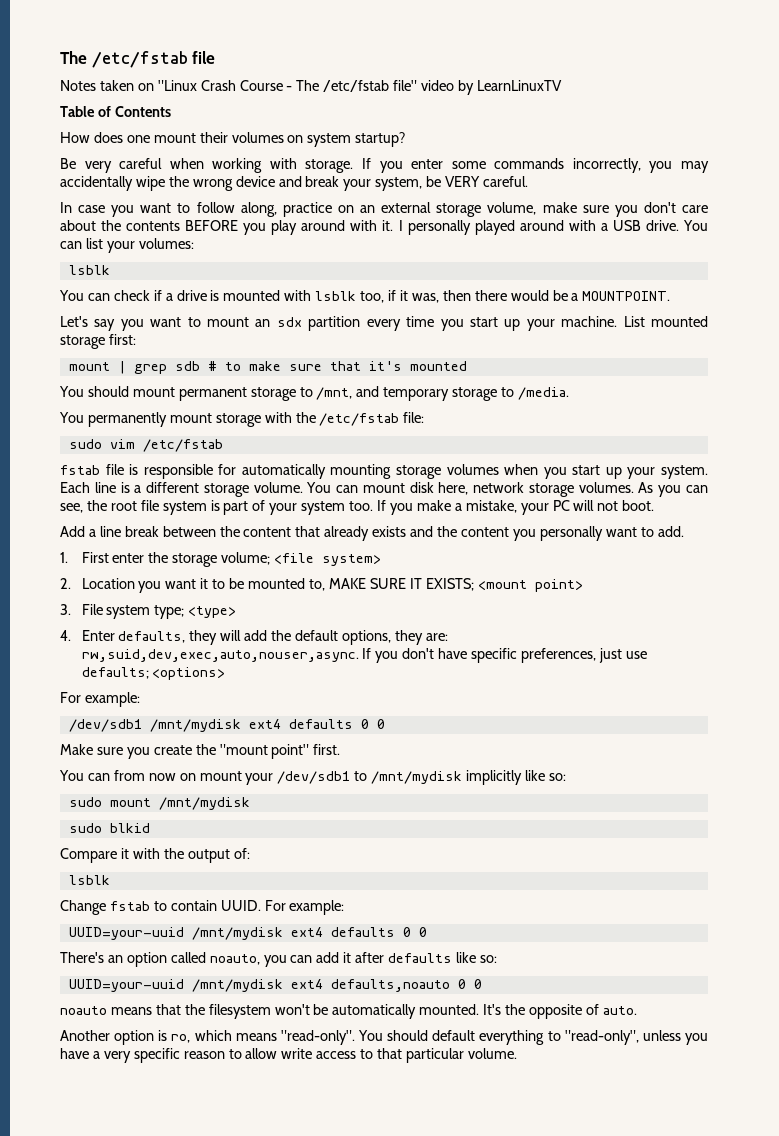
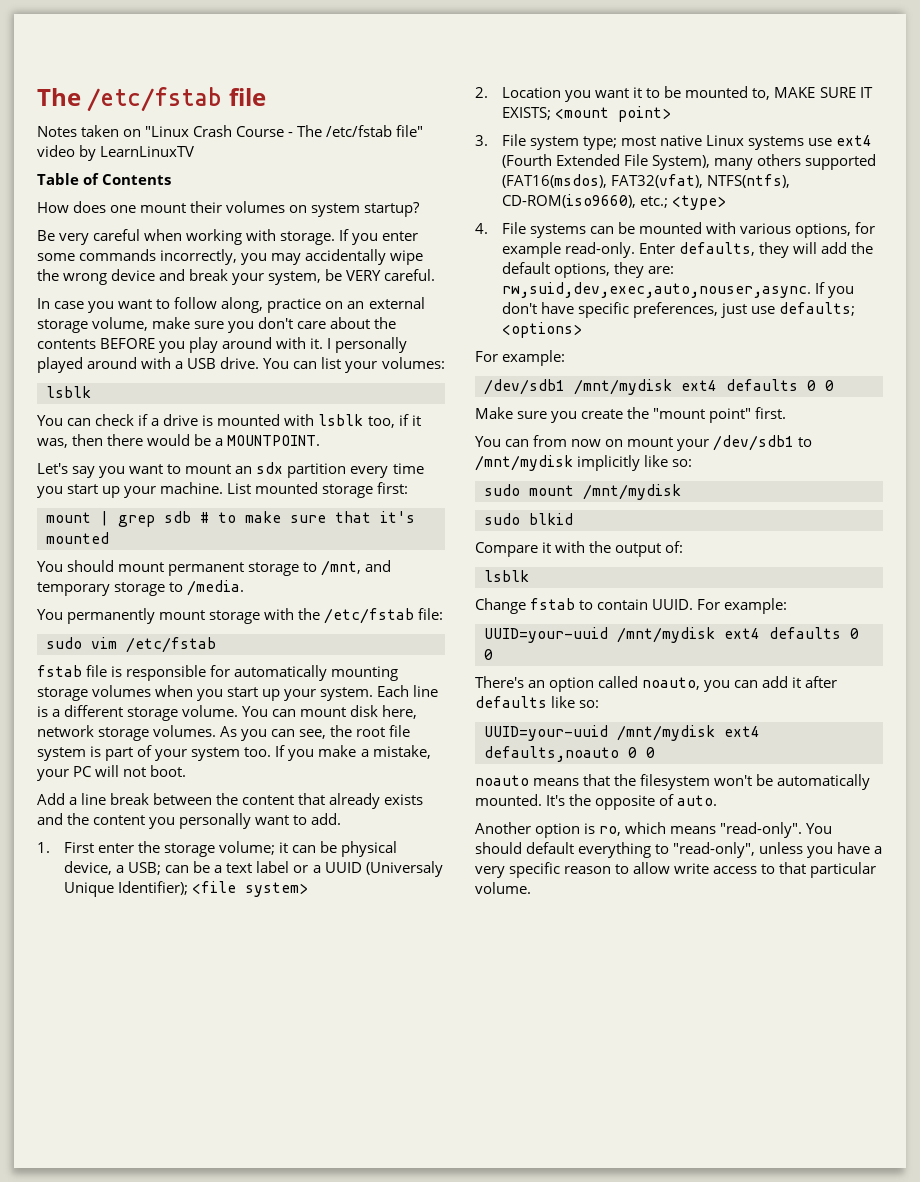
(271, 558) none -> [279,841,398,857] [64,861,443,877] [64,881,189,897] it can be physical device, a USB; can be a text label or a UUID (Universaly Unique Identifier);
[188,606,237,618] [60,630,71,641] <type> // 4. -> [621,135,873,150] [502,154,877,170] [502,174,791,188] [502,194,727,210] [475,222,876,238] [502,242,636,258] most native Linux systems use ext4 (Fourth Extended File System), many others supported (FAT16(msdos), FAT32(vfat), NTFS(ntfs), CD-ROM(iso9660), etc.; <type> // 4. File systems can be mounted with various options, for example read-only.

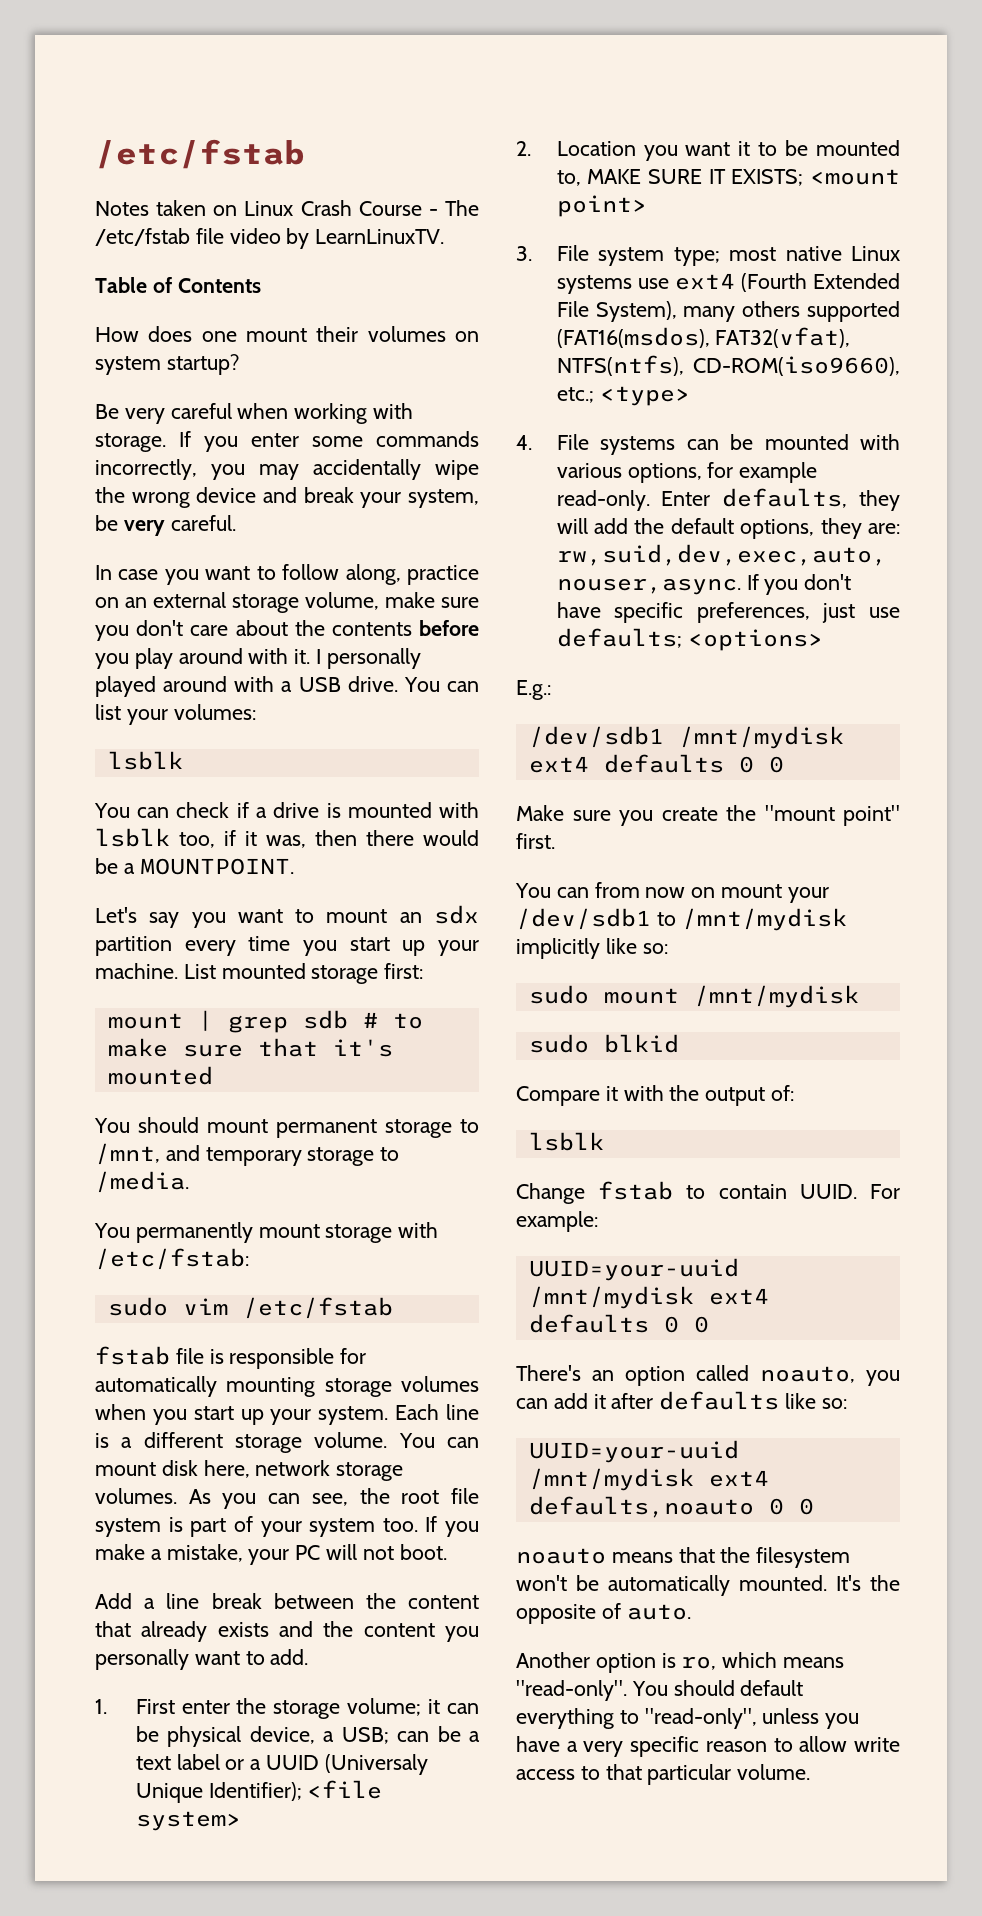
[37,87,266,112] The /etc/fstab file -> [95,139,305,169] /etc/fstab
[145,126,190,137] "Linux -> [244,201,294,216] Linux
[396,125,424,137] file" -> [195,228,224,244] file
[100,146,195,157] LearnLinuxTV -> [315,229,445,244] LearnLinuxTV.
[346,270,382,281] VERY -> [123,520,165,536] very
[100,338,156,349] BEFORE -> [418,620,479,636] before
[298,608,444,624] the /etc/fstab file: -> [95,1248,249,1270] /etc/fstab:
[475,350,566,366] For example: -> [516,680,551,700] E.g.:

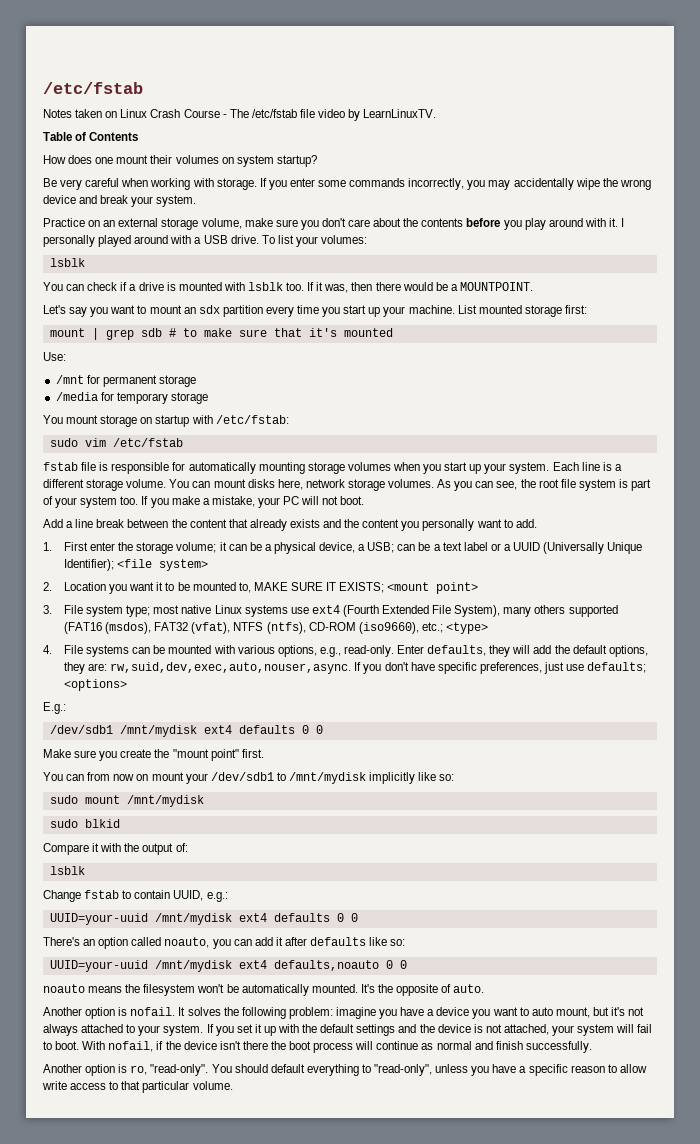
[408,489,479,508] [95,515,236,536] [95,564,480,585] system, be very careful. // In case you want to follow along, practice -> [156,195,197,207] [43,218,85,227] system. // Practice
[403,677,480,692] You can -> [261,235,275,244] To
[179,830,236,848] too, if -> [286,282,315,291] too. If
[94,1117,268,1133] You should mount -> [43,352,66,361] [55,375,100,384] Use: // /mnt for
[460,1119,479,1133] [95,1143,200,1165] to /mnt, and -> [55,392,114,401] // /media for
[380,1147,400,1161] [95,1171,189,1193] [94,1222,253,1243] to /media. // You permanently -> [43,415,63,424] // You
(393, 1233) none -> [140,415,190,427] on startup
[161,1460,198,1476] disk -> [247,479,275,488] disks
(159, 1734) none -> [264,544,272,551] a
[324,1754,428,1775] (Universaly -> [543,542,605,554] (Universally
[556,327,851,348] [556,355,900,376] (FAT16(msdos), FAT32(vfat), NTFS(ntfs), CD-ROM(iso9660), -> [64,622,419,634] (FAT16 (msdos), FAT32 (vfat), NTFS (ntfs), CD-ROM (iso9660),
[707,462,818,483] for example -> [319,647,341,657] e.g.,
[799,1184,901,1199] [516,1211,598,1232] UUID. For example: -> [173,890,228,902] UUID, e.g.:
[678,1547,715,1563] that -> (123, 989) none
(691, 1612) none -> [43,1007,645,1019] [43,1024,653,1036] [43,1041,592,1053] // Another option is nofail. It solves the following problem: imagine you have a device you want to auto mount, but it's not always attached to your system. If you set it up with the default settings and the device is not attached, your system will fail to boot. With nofail, if the device isn't there the boot process will continue as normal and finish successfully.
[722,1652,845,1668] which means -> (148, 1070) none
[583,1741,624,1757] very -> (527, 1069) none

